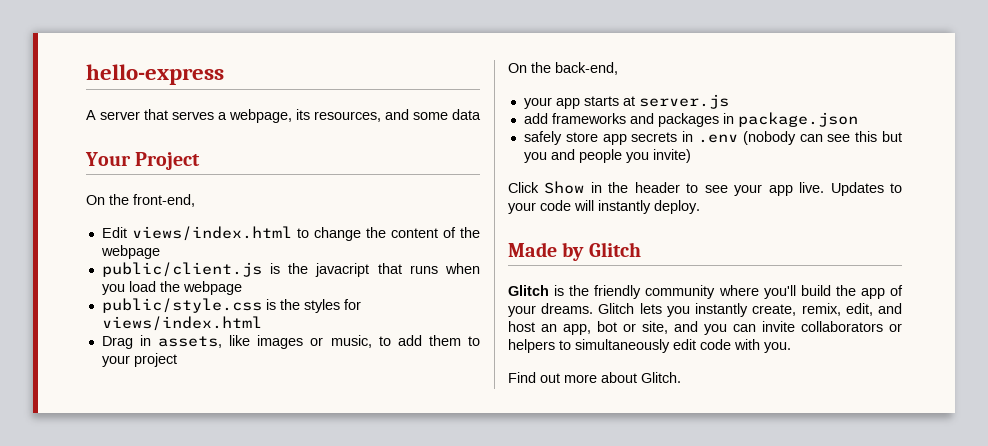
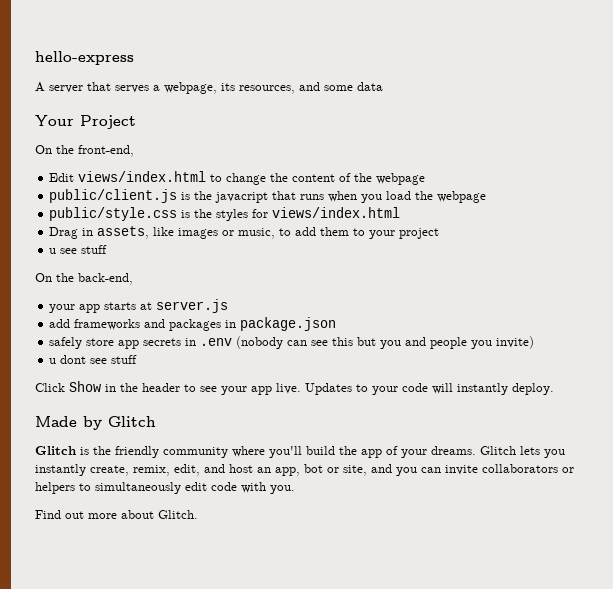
(177, 360) none -> [49,245,108,254] // u see stuff
(691, 156) none -> [49,355,138,364] // u dont see stuff

